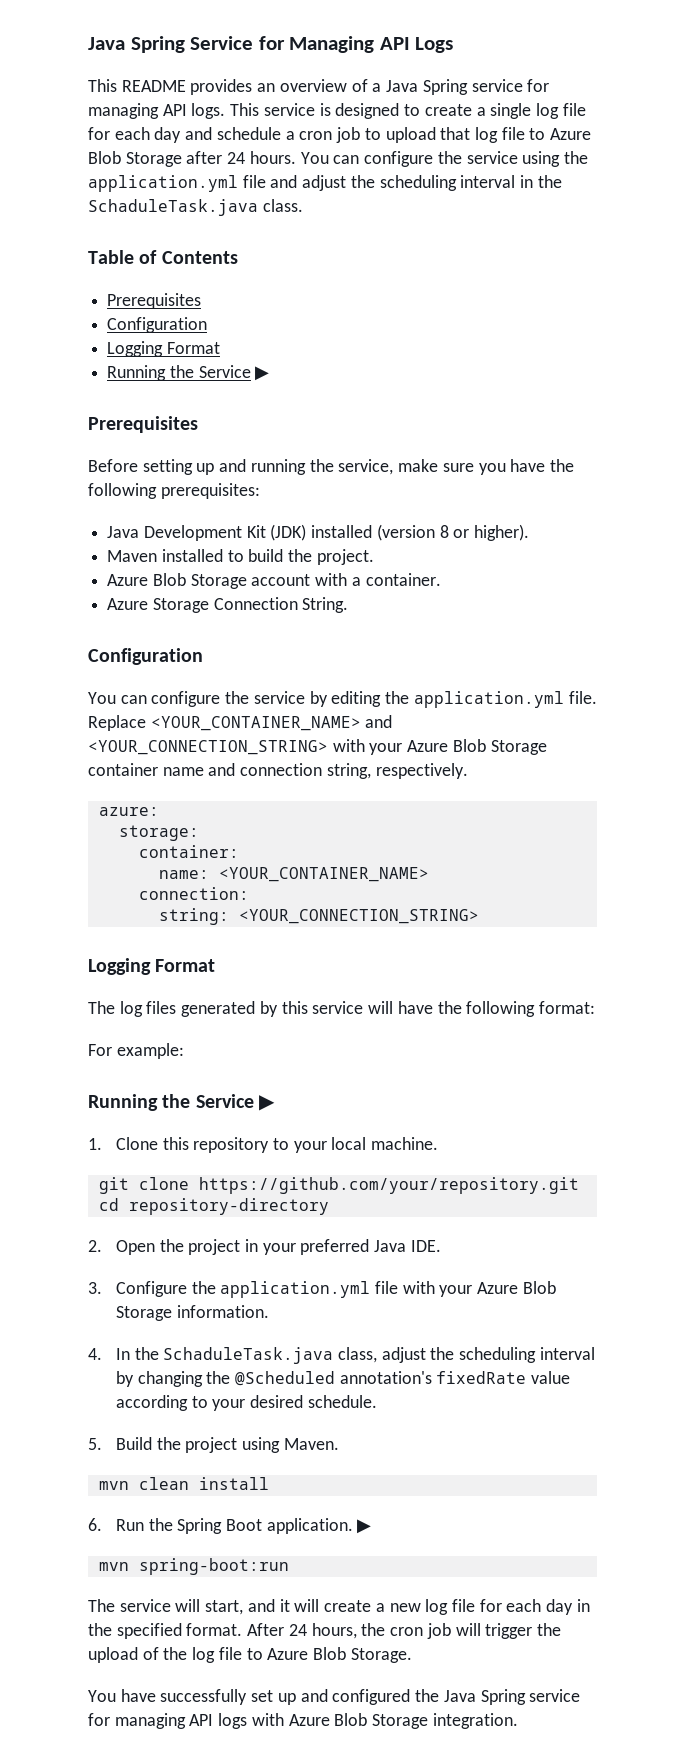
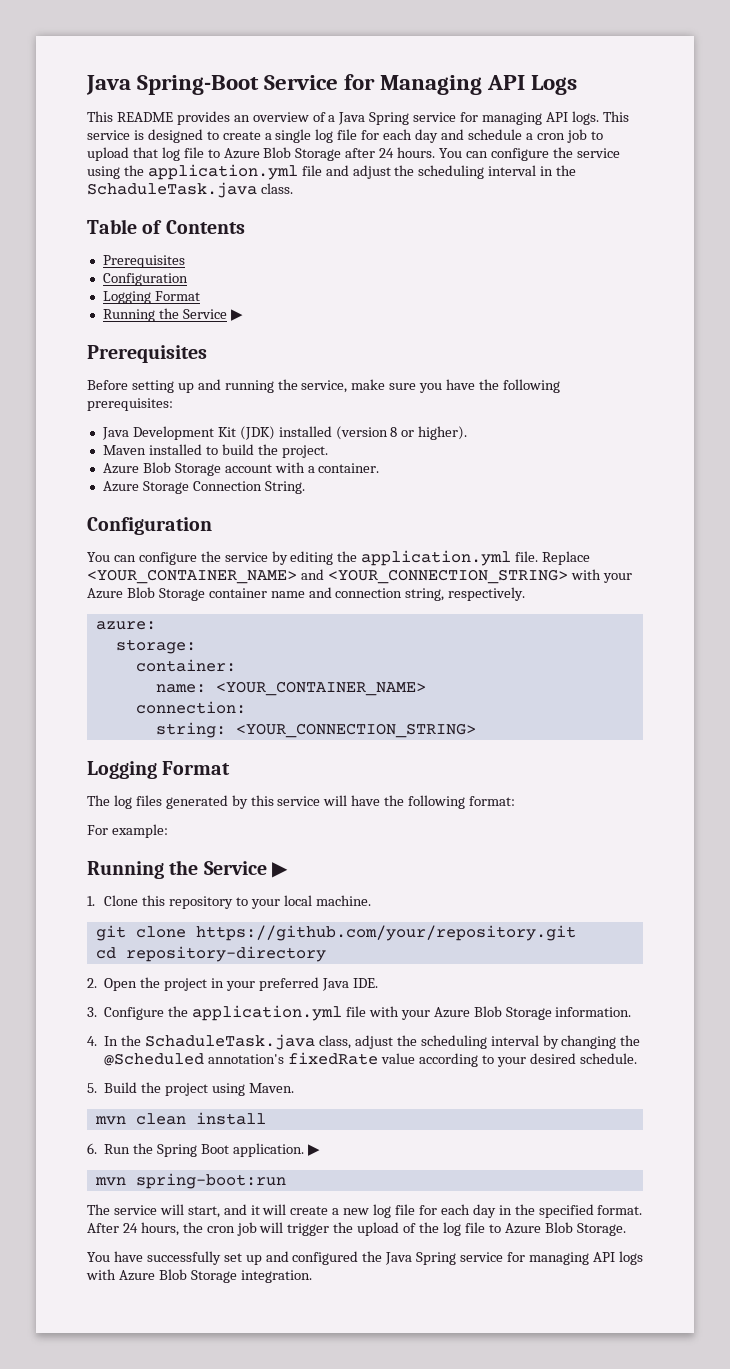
[88,36,185,53] Java Spring -> [86,75,260,95] Java Spring-Boot

